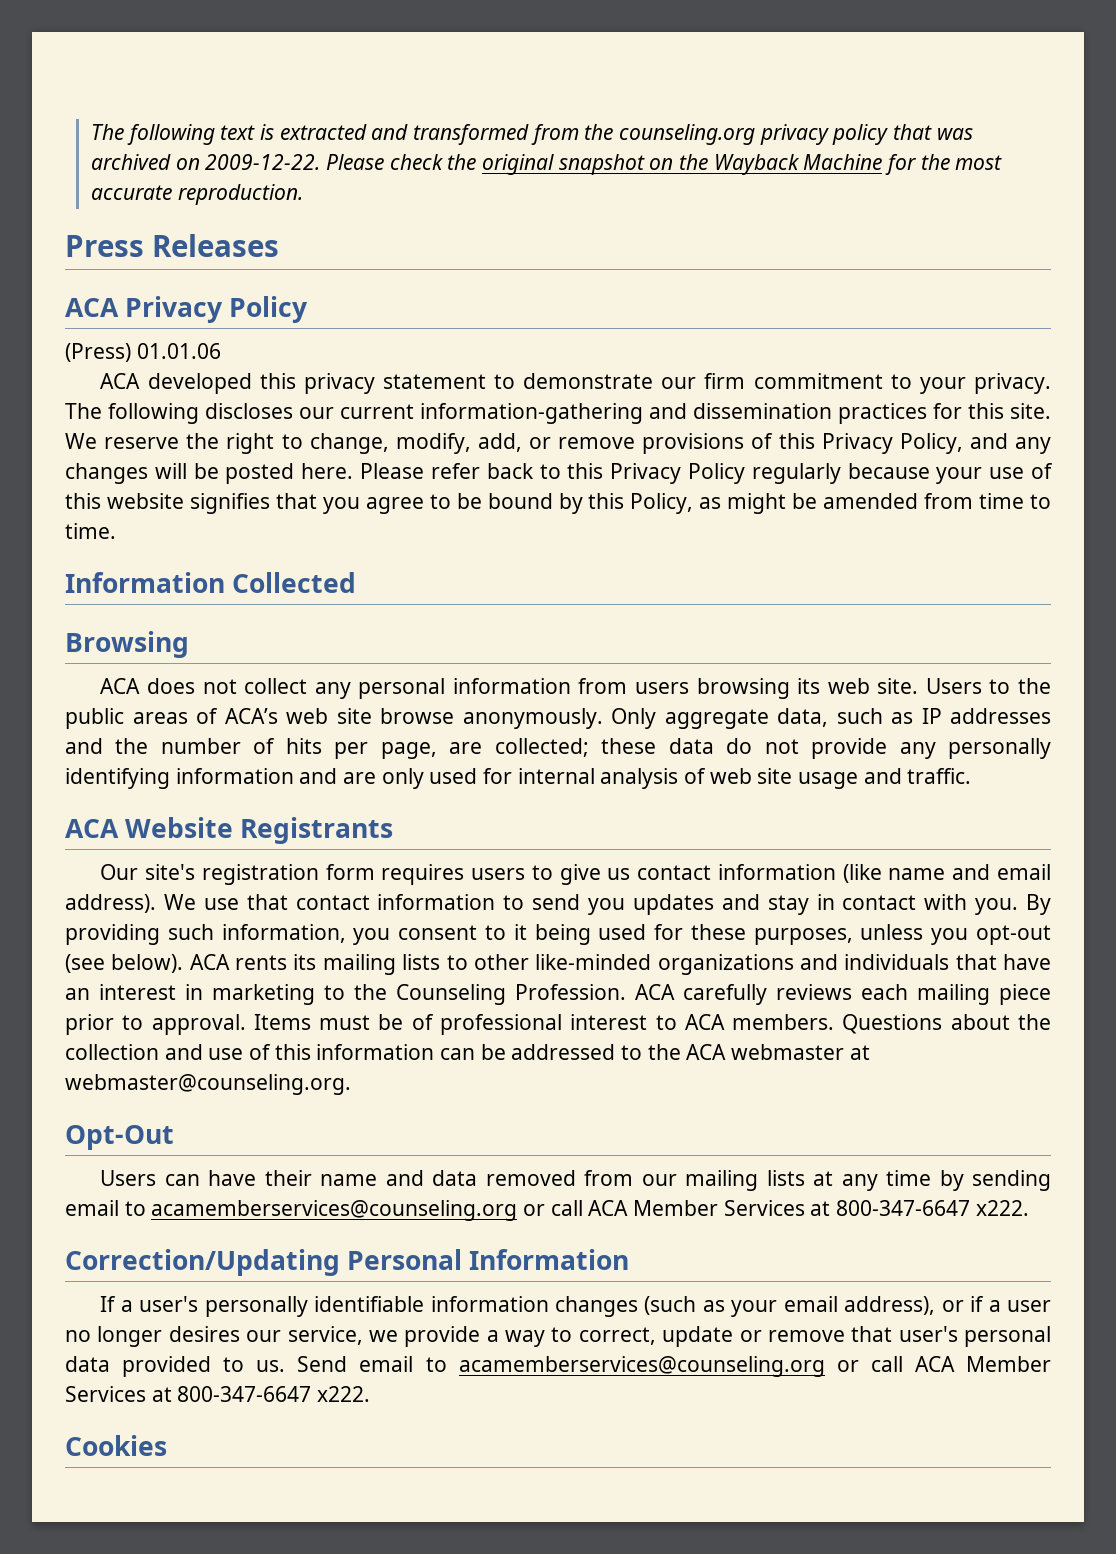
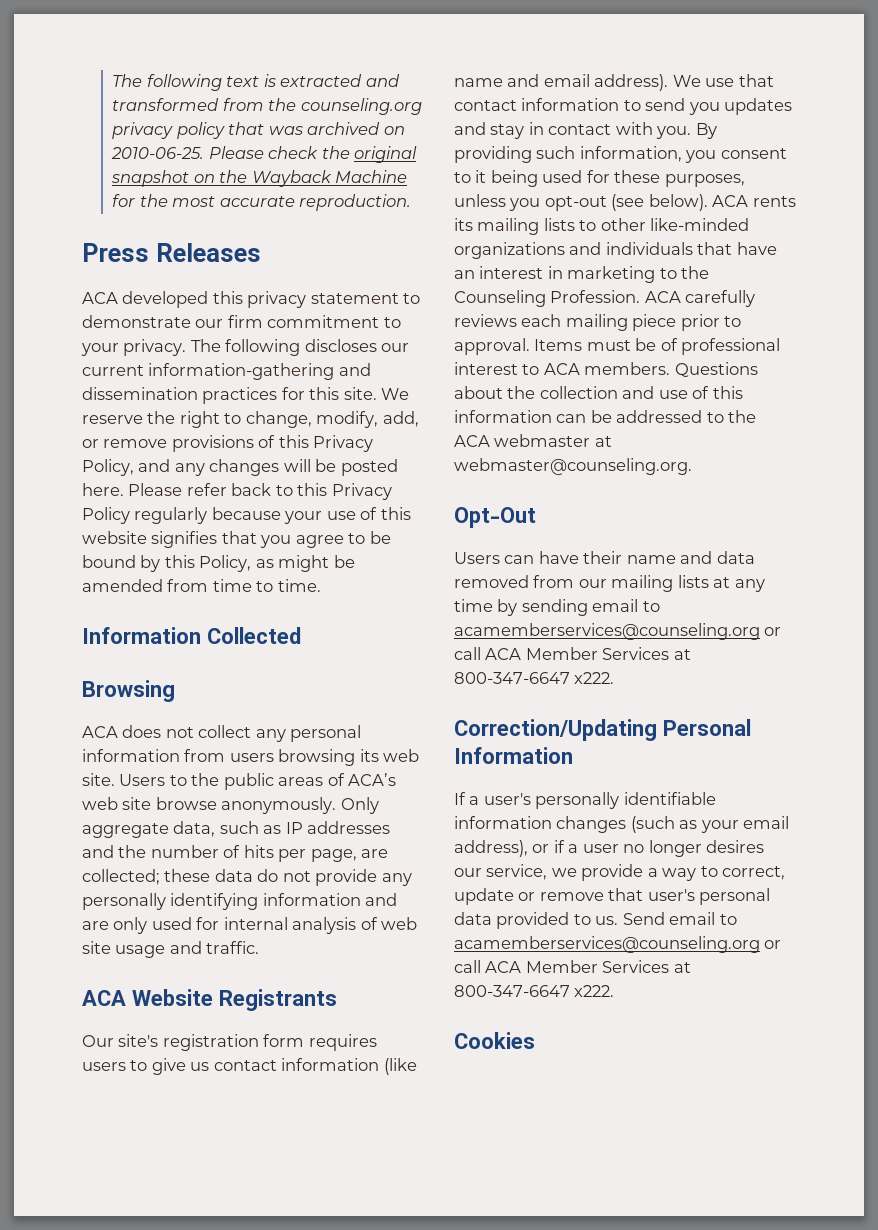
[205,154,321,170] 2009-12-22. -> [111,147,205,159] 2010-06-25.
[65,296,309,323] [65,343,221,362] // ACA Privacy Policy // (Press) 01.01.06 -> (261, 252) none

